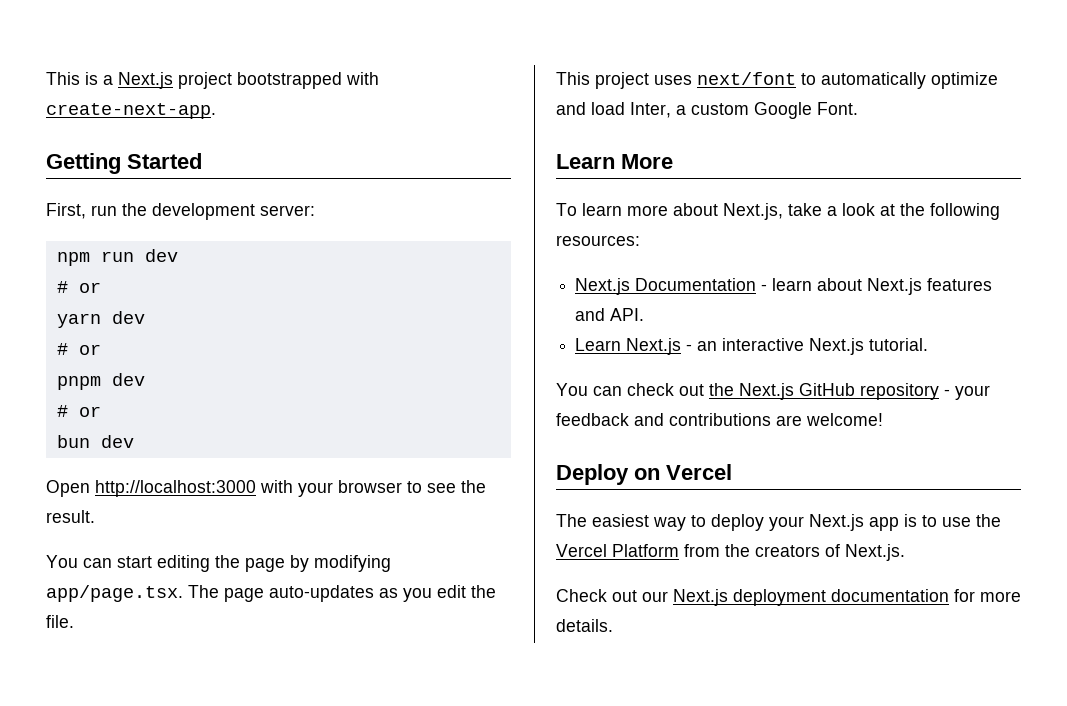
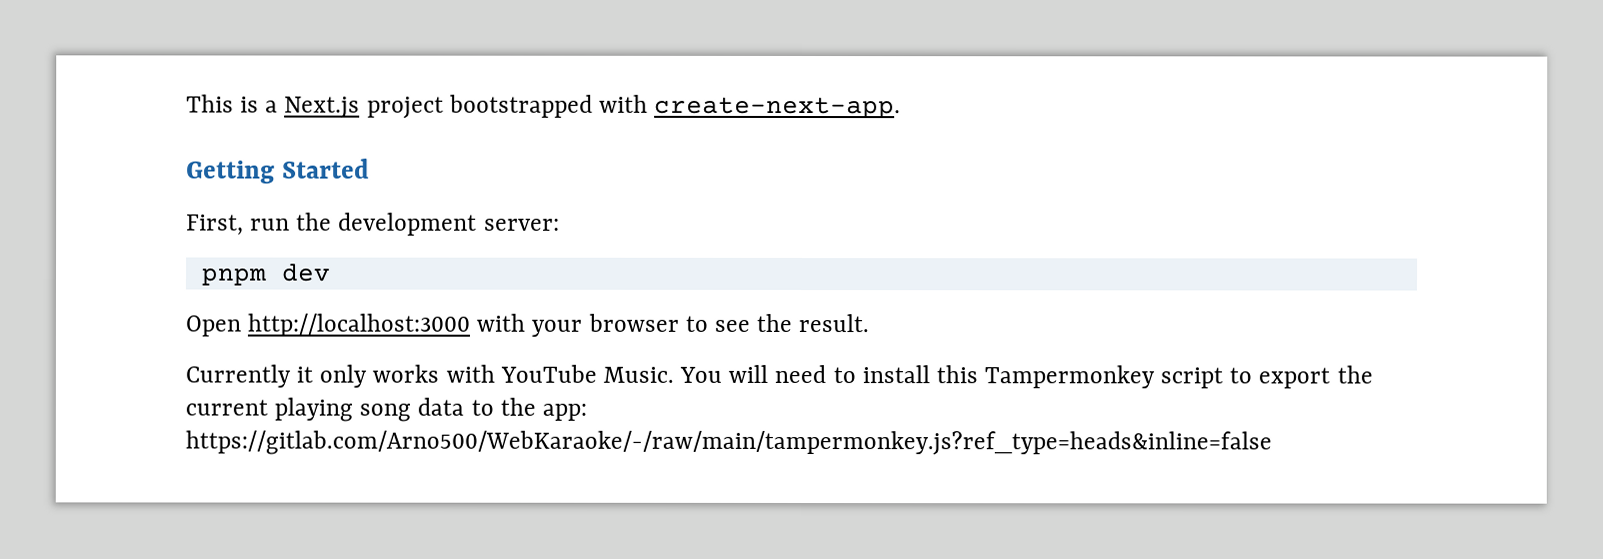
[56,249,178,266] [56,281,101,293] [56,311,145,328] [56,343,101,355] [56,373,145,390] [56,405,101,417] [56,435,90,448] npm run dev // # or // yarn dev // # or // pnpm dev // # or // bun -> [200,268,267,286] pnpm
[46,555,391,572] [46,585,496,602] [46,615,74,628] [556,72,998,89] [556,102,858,119] [556,154,673,169] [556,203,1000,220] [556,235,640,246] [575,278,993,295] [575,308,645,321] [575,338,929,355] [556,383,990,400] [556,413,883,426] [556,464,732,485] [556,514,1001,531] [556,544,905,561] [556,589,1021,606] [556,619,613,632] You can start editing the page by modifying app/page.tsx. The page auto-updates as you edit the file. // This project uses next/font to automatically optimize and load Inter, a custom Google Font. // Learn More // To learn more about Next.js, take a look at the following resources: // Next.js Documentation - learn about Next.js features and API. // Learn Next.js - an interactive Next.js tutorial. // You can check out the Next.js GitHub repository - your feedback and contributions are welcome! // Deploy on Vercel // The easiest way to deploy your Next.js app is to use the Vercel Platform from the creators of Next.js. // Check out our Next.js deployment documentation for more details. -> [185,364,1373,389] [185,397,587,422] [185,430,1272,456] Currently it only works with YouTube Music. You will need to install this Tampermonkey script to export the current playing song data to the app: https://gitlab.com/Arno500/WebKaraoke/-/raw/main/tampermonkey.js?ref_type=heads&inline=false

